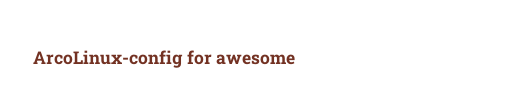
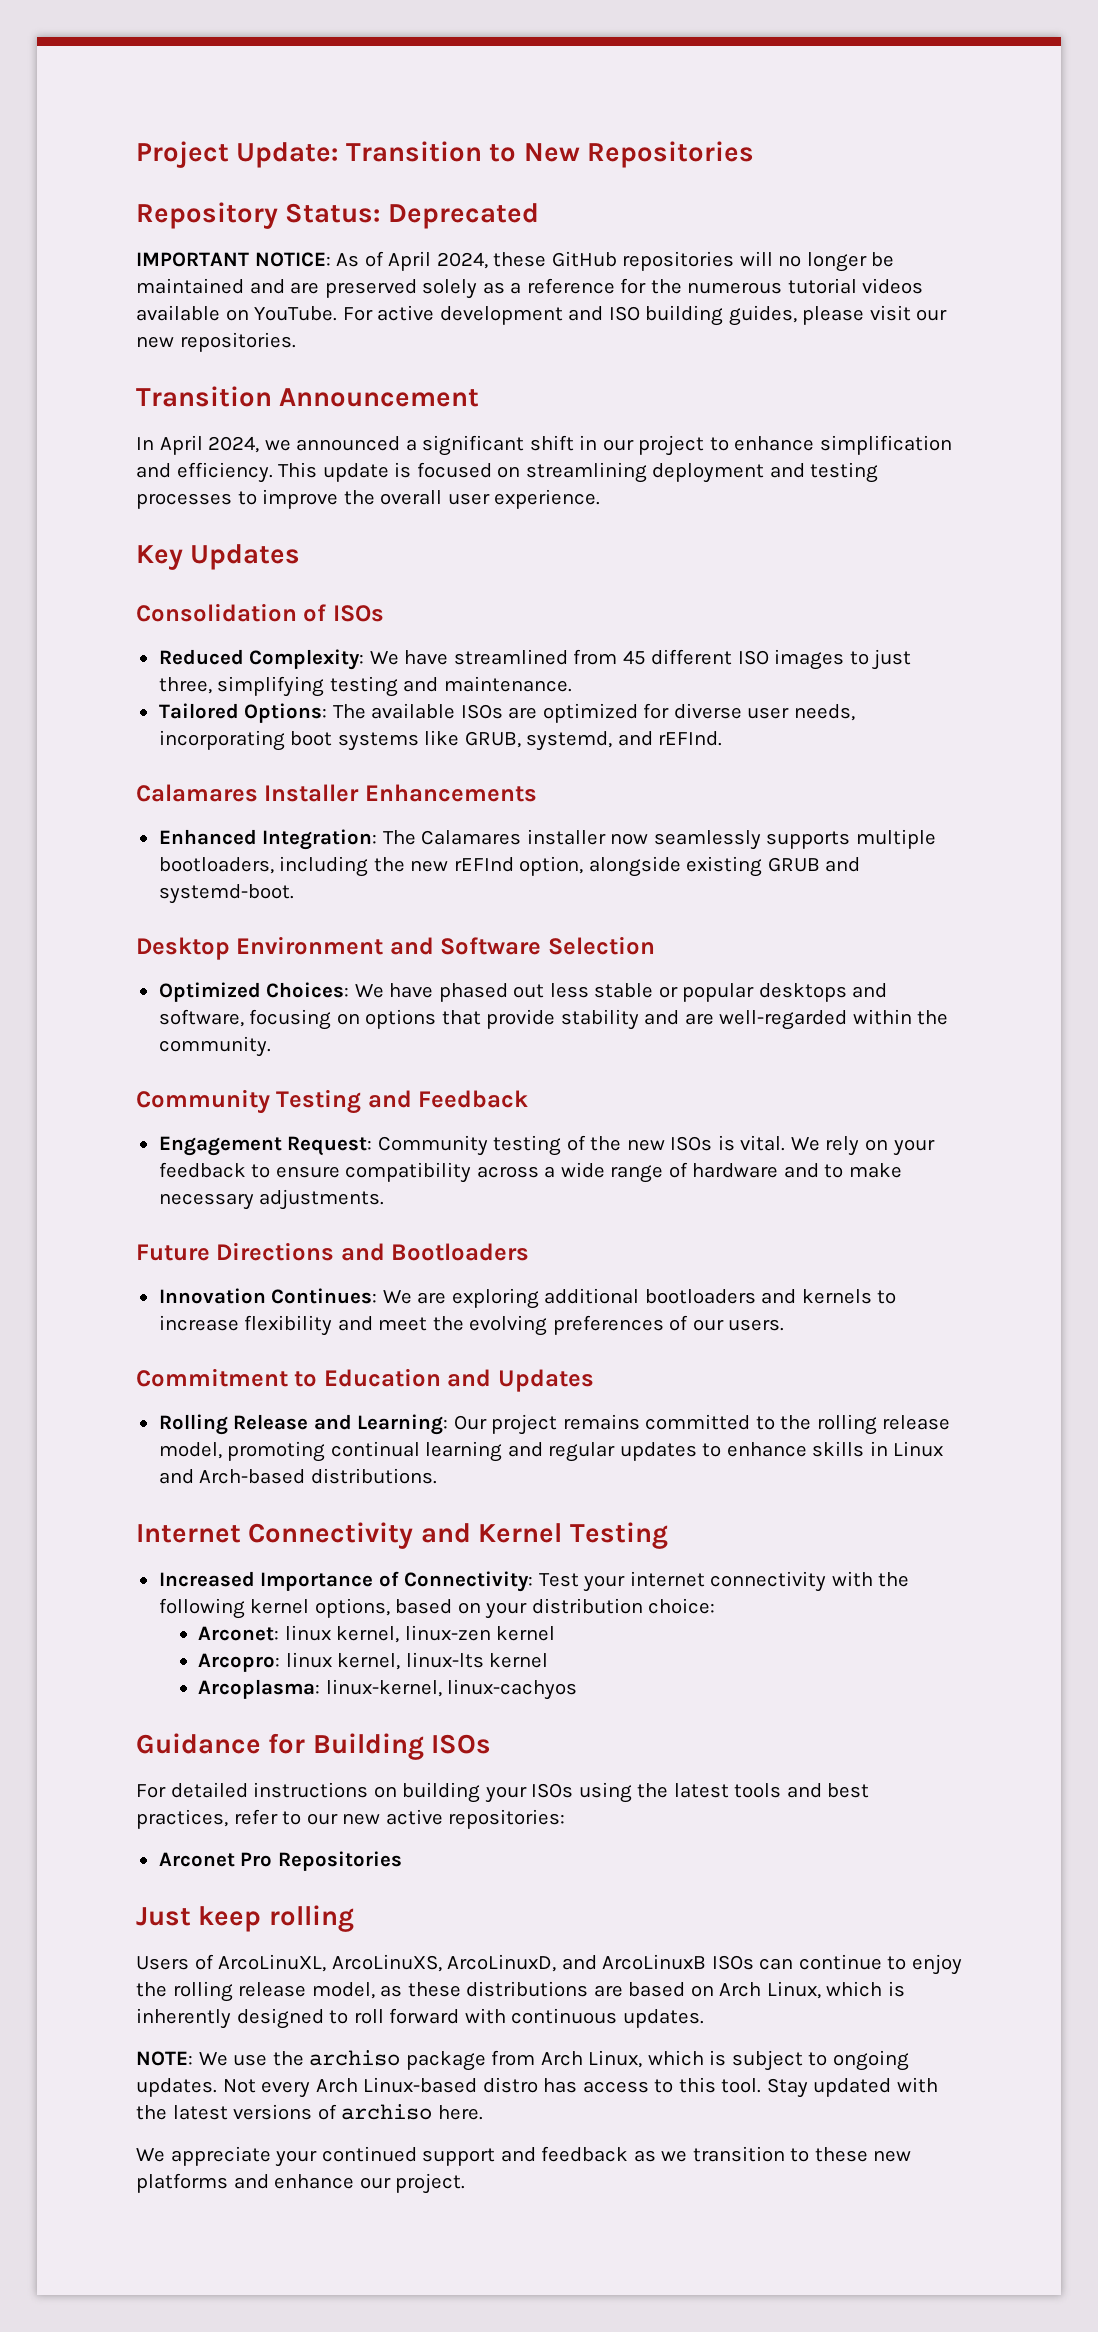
[33,50,296,68] ArcoLinux-config for awesome -> [136,141,755,168] [136,202,539,229] [136,251,895,272] [136,278,924,299] [136,305,948,326] [136,332,296,352] [136,386,480,407] [136,435,952,456] [136,462,879,483] [136,489,601,509] [136,544,301,570] [136,603,384,622] [158,649,912,670] [158,676,572,697] [158,703,855,723] [158,730,723,751] [136,784,537,802] [158,829,936,850] [158,856,861,877] [158,884,294,904] [136,936,655,960] [158,982,888,1002] [158,1009,949,1030] [158,1036,271,1057] [136,1089,529,1114] [158,1135,935,1156] [158,1162,902,1183] [158,1189,385,1210] [136,1242,530,1261] [158,1288,897,1309] [158,1315,785,1336] [136,1368,594,1392] [158,1414,951,1435] [158,1441,944,1462] [158,1468,437,1484] [136,1522,668,1549] [158,1571,910,1592] [158,1598,716,1619] [198,1625,556,1643] [198,1652,549,1672] [198,1679,578,1700] [136,1733,492,1760] [136,1782,870,1803] [136,1809,566,1829] [158,1851,402,1871] [136,1905,354,1932] [136,1954,962,1975] [136,1981,905,2002] [136,2008,704,2029] [136,2050,909,2071] [136,2077,938,2098] [136,2104,483,2120] [136,2146,912,2167] [136,2173,466,2194] Project Update: Transition to New Repositories // Repository Status: Deprecated // IMPORTANT NOTICE: As of April 2024, these GitHub repositories will no longer be maintained and are preserved solely as a reference for the numerous tutorial videos available on YouTube. For active development and ISO building guides, please visit our new repositories. // Transition Announcement // In April 2024, we announced a significant shift in our project to enhance simplification and efficiency. This update is focused on streamlining deployment and testing processes to improve the overall user experience. // Key Updates // Consolidation of ISOs // Reduced Complexity: We have streamlined from 45 different ISO images to just three, simplifying testing and maintenance. // Tailored Options: The available ISOs are optimized for diverse user needs, incorporating boot systems like GRUB, systemd, and rEFInd. // Calamares Installer Enhancements // Enhanced Integration: The Calamares installer now seamlessly supports multiple bootloaders, including the new rEFInd option, alongside existing GRUB and systemd-boot. // Desktop Environment and Software Selection // Optimized Choices: We have phased out less stable or popular desktops and software, focusing on options that provide stability and are well-regarded within the community. // Community Testing and Feedback // Engagement Request: Community testing of the new ISOs is vital. We rely on your feedback to ensure compatibility across a wide range of hardware and to make necessary adjustments. // Future Directions and Bootloaders // Innovation Continues: We are exploring additional bootloaders and kernels to increase flexibility and meet the evolving preferences of our users. // Commitment to Education and Updates // Rolling Release and Learning: Our project remains committed to the rolling release model, promoting continual learning and regular updates to enhance skills in Linux and Arch-based distributions. // Internet Connectivity and Kernel Testing // Increased Importance of Connectivity: Test your internet connectivity with the following kernel options, based on your distribution choice: // Arconet: linux kernel, linux-zen kernel // Arcopro: linux kernel, linux-lts kernel // Arcoplasma: linux-kernel, linux-cachyos // Guidance for Building ISOs // For detailed instructions on building your ISOs using the latest tools and best practices, refer to our new active repositories: // Arconet Pro Repositories // Just keep rolling // Users of ArcoLinuXL, ArcoLinuXS, ArcoLinuxD, and ArcoLinuxB ISOs can continue to enjoy the rolling release model, as these distributions are based on Arch Linux, which is inherently designed to roll forward with continuous updates. // NOTE: We use the archiso package from Arch Linux, which is subject to ongoing updates. Not every Arch Linux-based distro has access to this tool. Stay updated with the latest versions of archiso here. // We appreciate your continued support and feedback as we transition to these new platforms and enhance our project.

